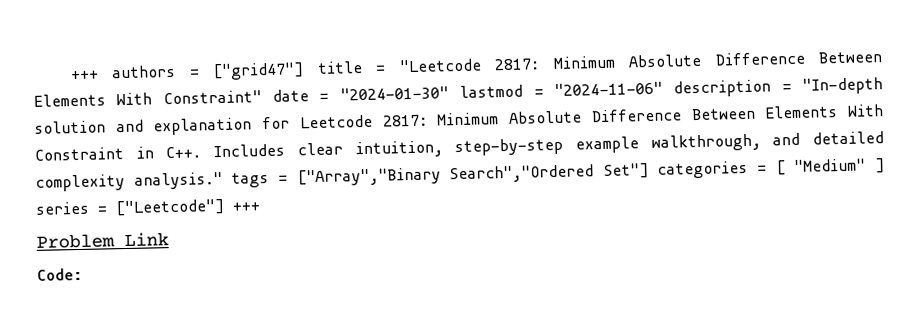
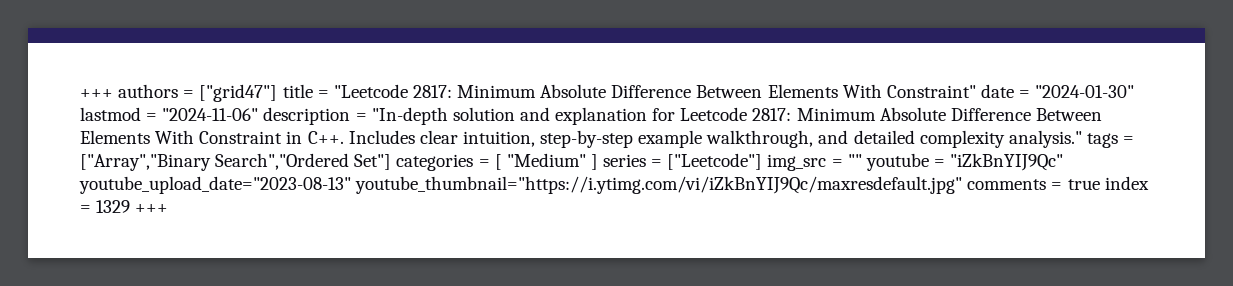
[232,202,260,211] [36,232,169,249] [37,267,83,281] +++ // Problem Link // Code: -> [767,153,1064,171] [79,176,1149,194] [80,200,169,213] img_src = "" youtube = "iZkBnYIJ9Qc" youtube_upload_date="2023-08-13" youtube_thumbnail="https://i.ytimg.com/vi/iZkBnYIJ9Qc/maxresdefault.jpg" comments = true index = 1329 +++

